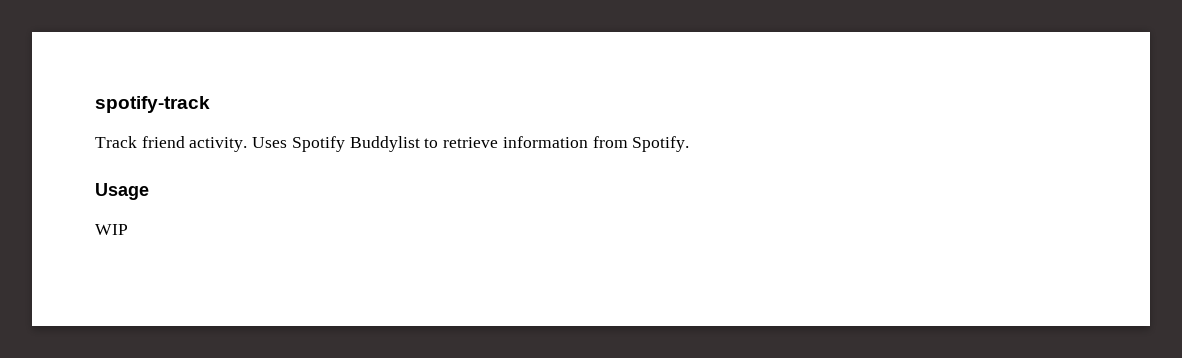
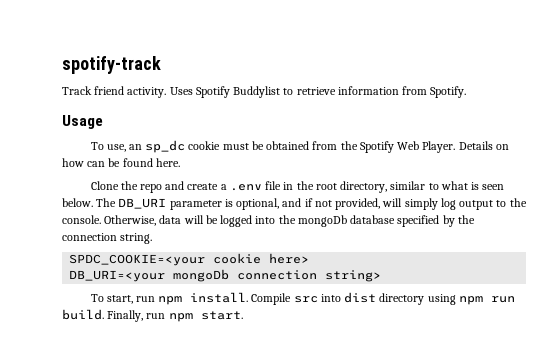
[95,224,128,235] WIP -> [90,140,509,153] [62,158,180,167] [90,181,505,193] [62,198,527,210] [62,215,475,227] [62,233,153,244] [69,253,310,266] [69,269,382,282] [90,292,515,305] [62,309,243,322] To use, an sp_dc cookie must be obtained from the Spotify Web Player. Details on how can be found here. // Clone the repo and create a .env file in the root directory, similar to what is seen below. The DB_URI parameter is optional, and if not provided, will simply log output to the console. Otherwise, data will be logged into the mongoDb database specified by the connection string. // SPDC_COOKIE=<your cookie here> // DB_URI=<your mongoDb connection string> // To start, run npm install. Compile src into dist directory using npm run build. Finally, run npm start.

